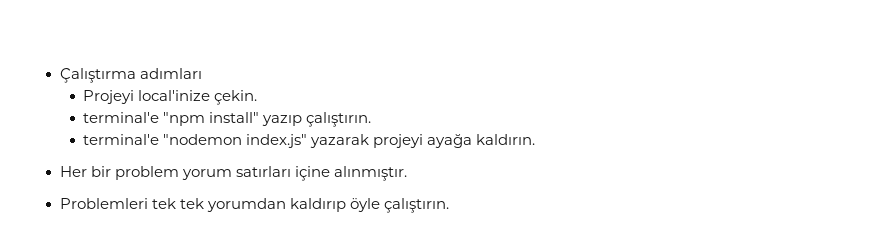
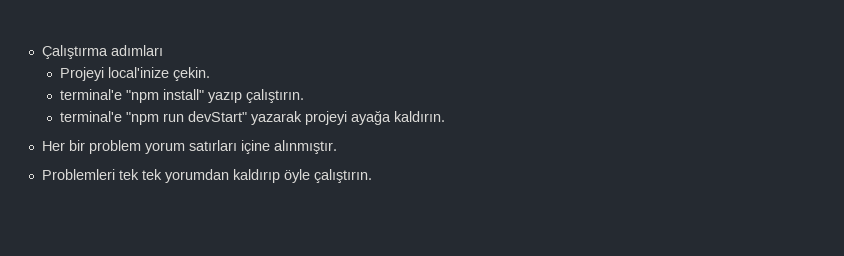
[163,134,308,148] "nodemon index.js" -> [126,111,248,125] "npm run devStart"

